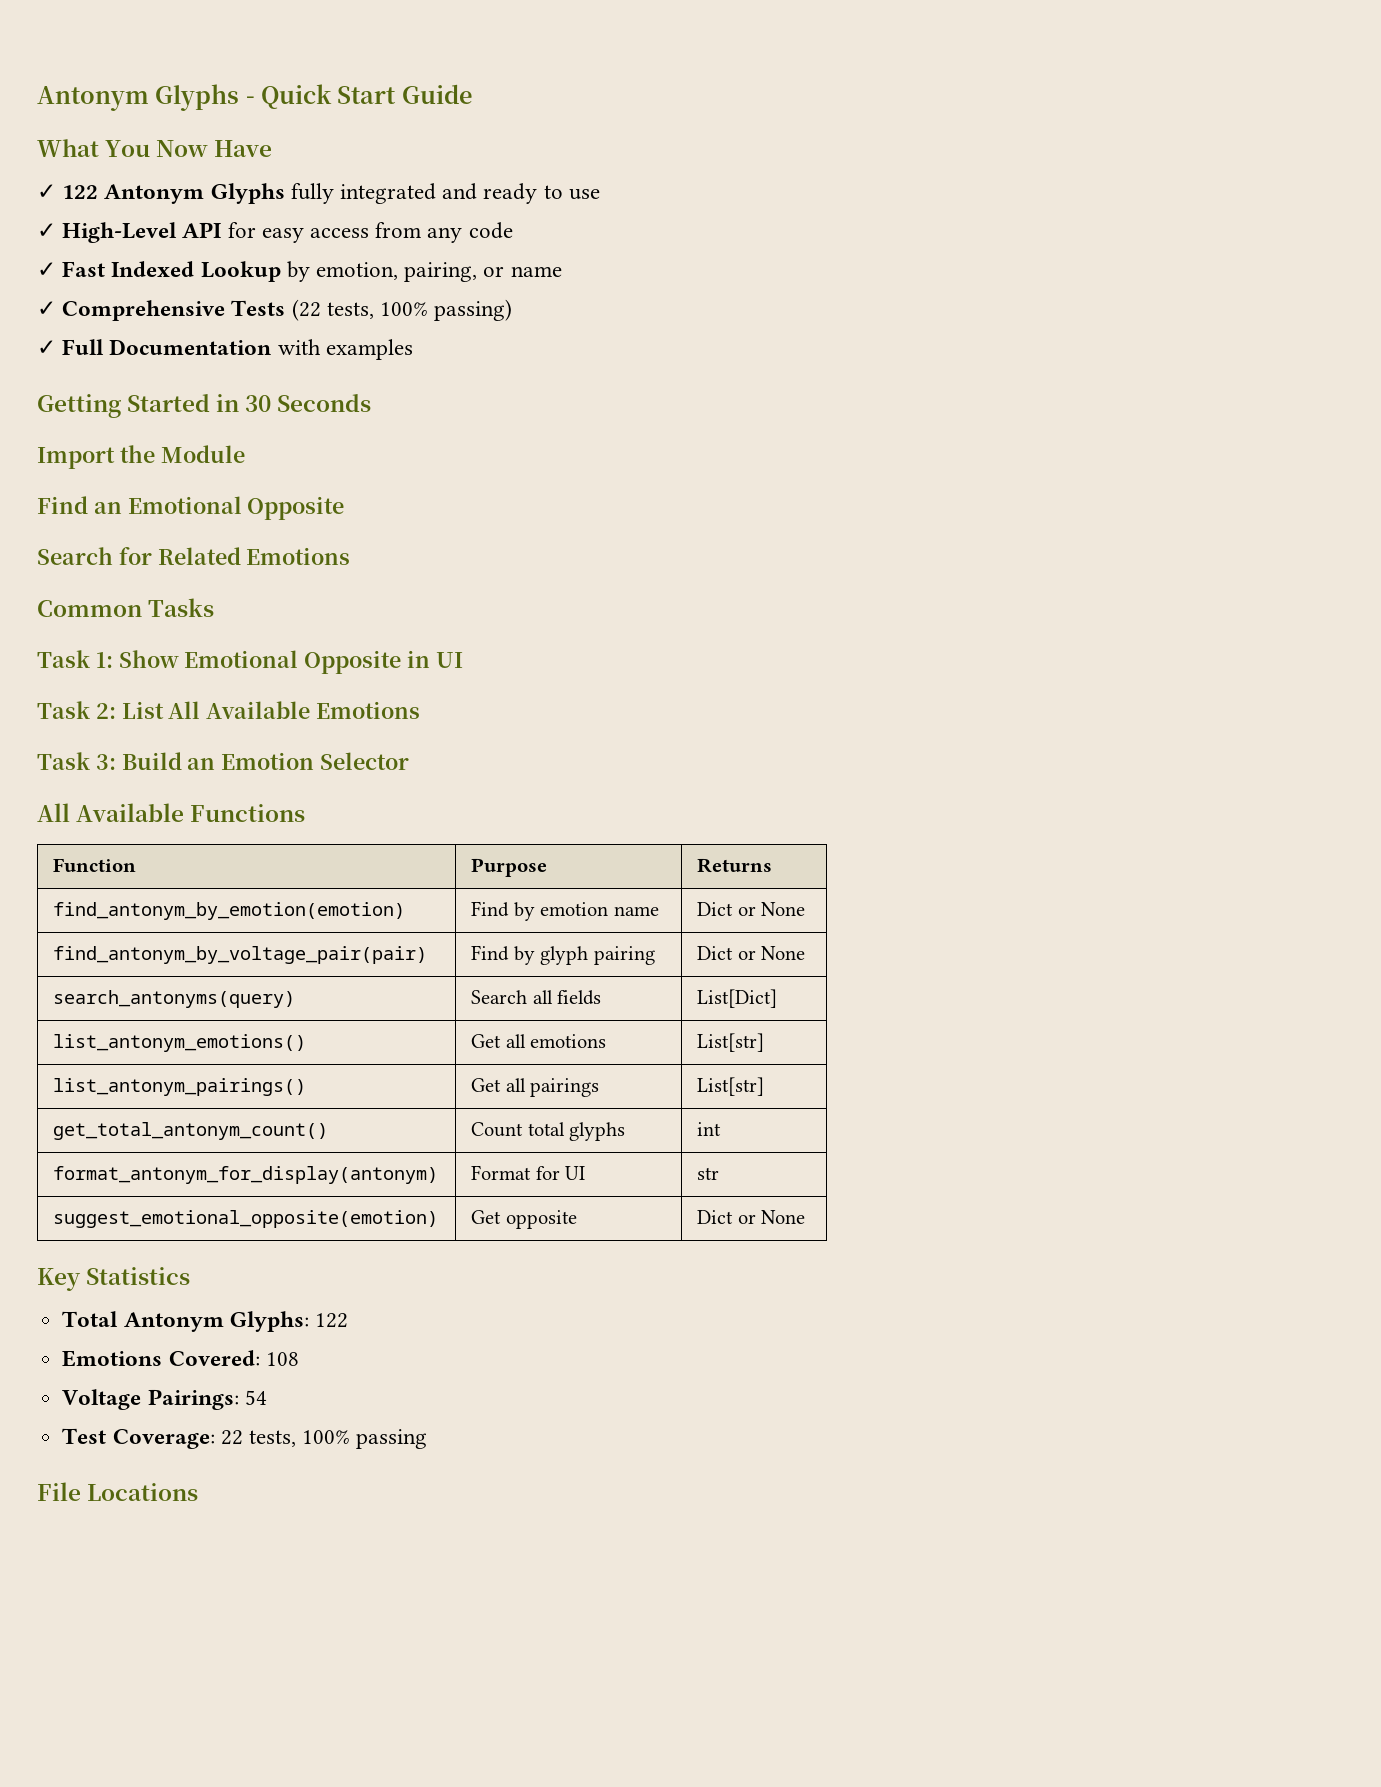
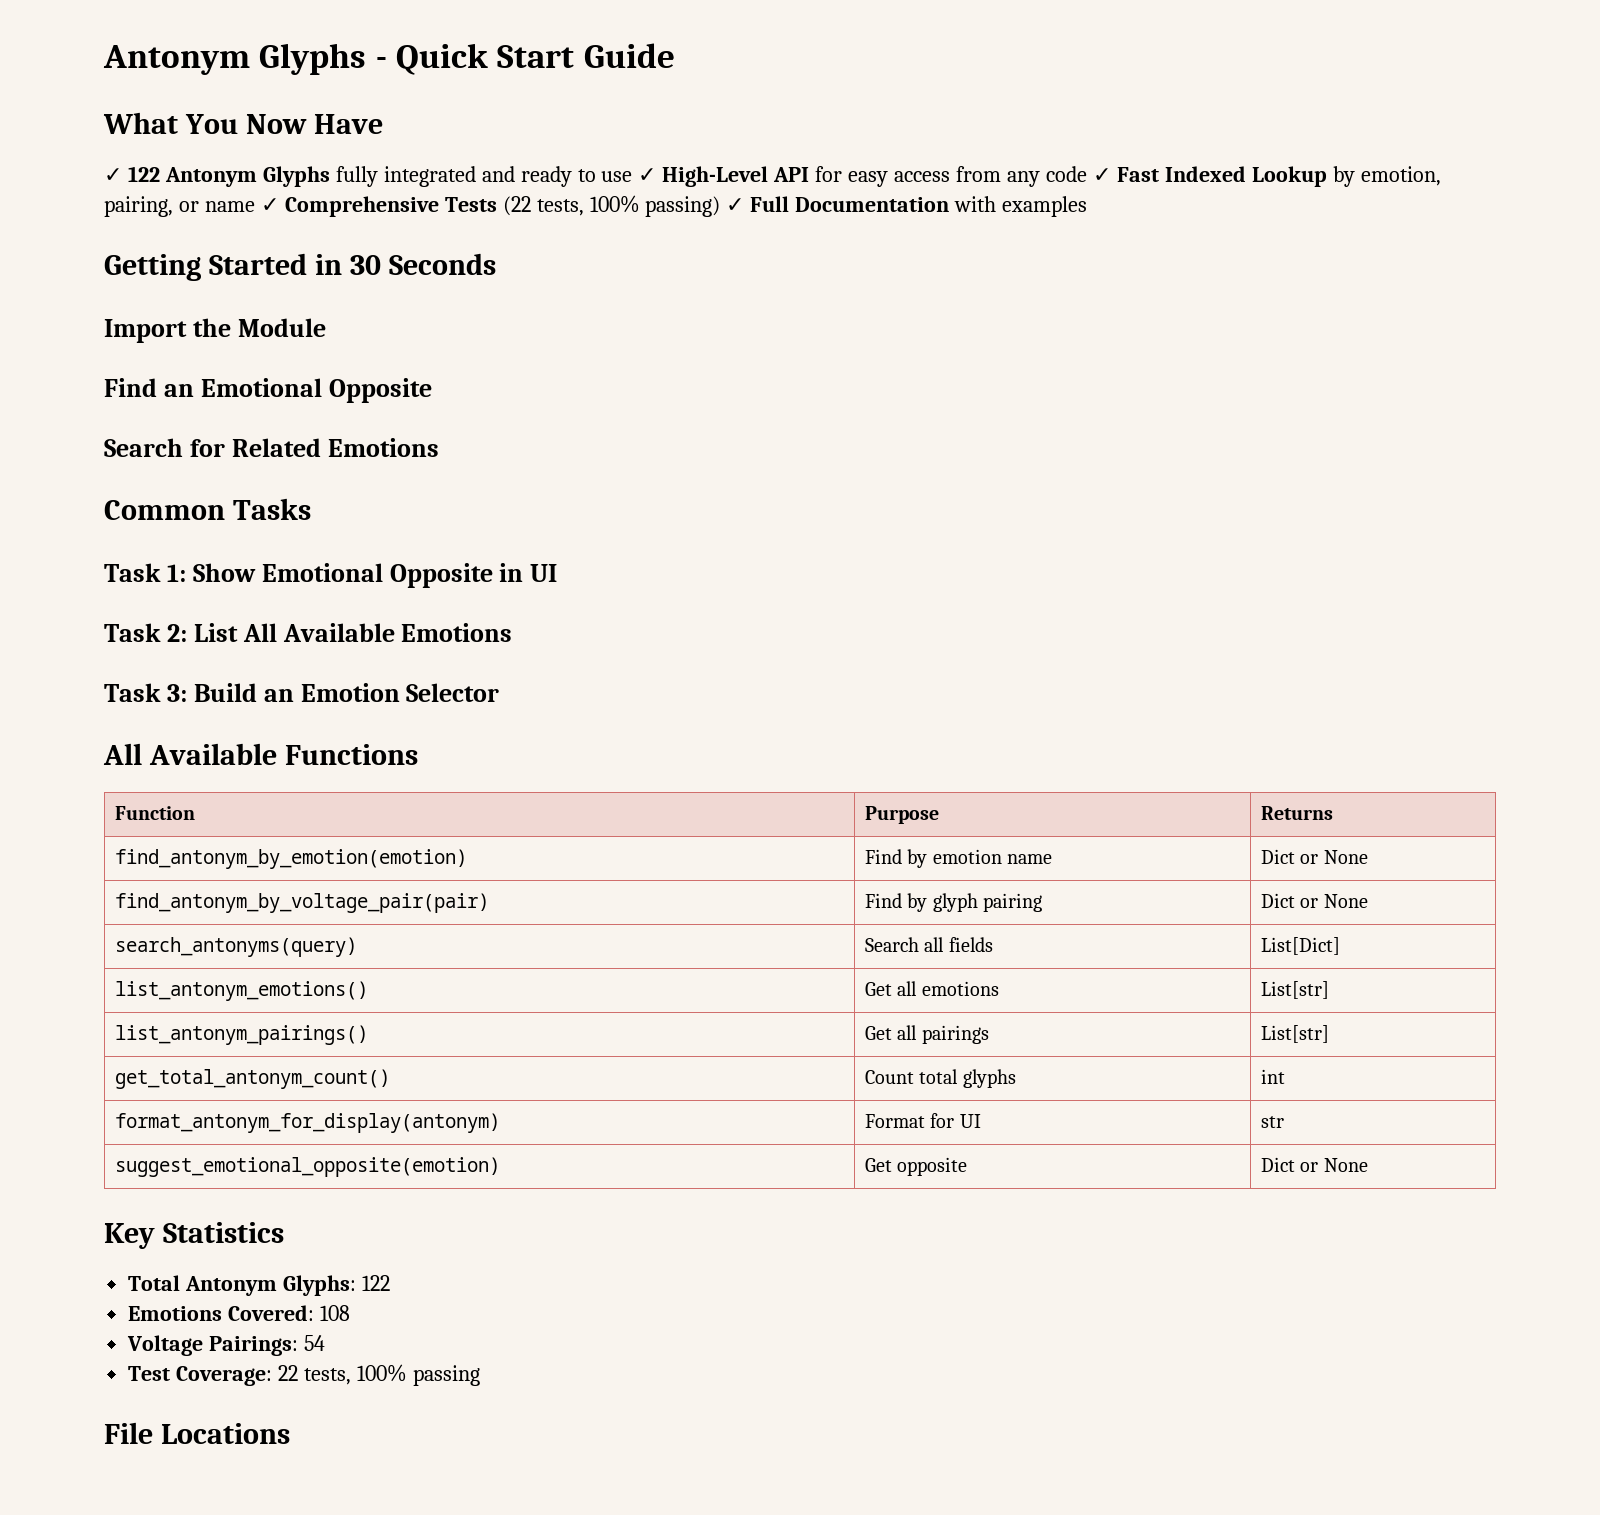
(600, 194) // -> (633, 176) none
(513, 230) // -> (1087, 174) none
(562, 271) // -> (255, 206) none
(513, 310) // -> (721, 206) none

